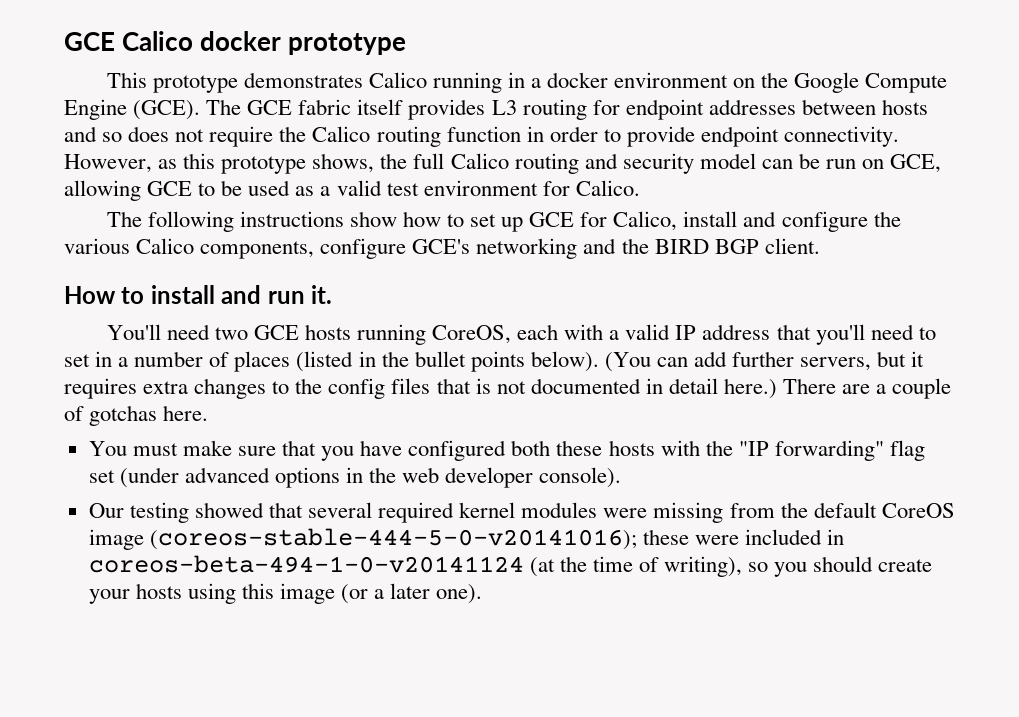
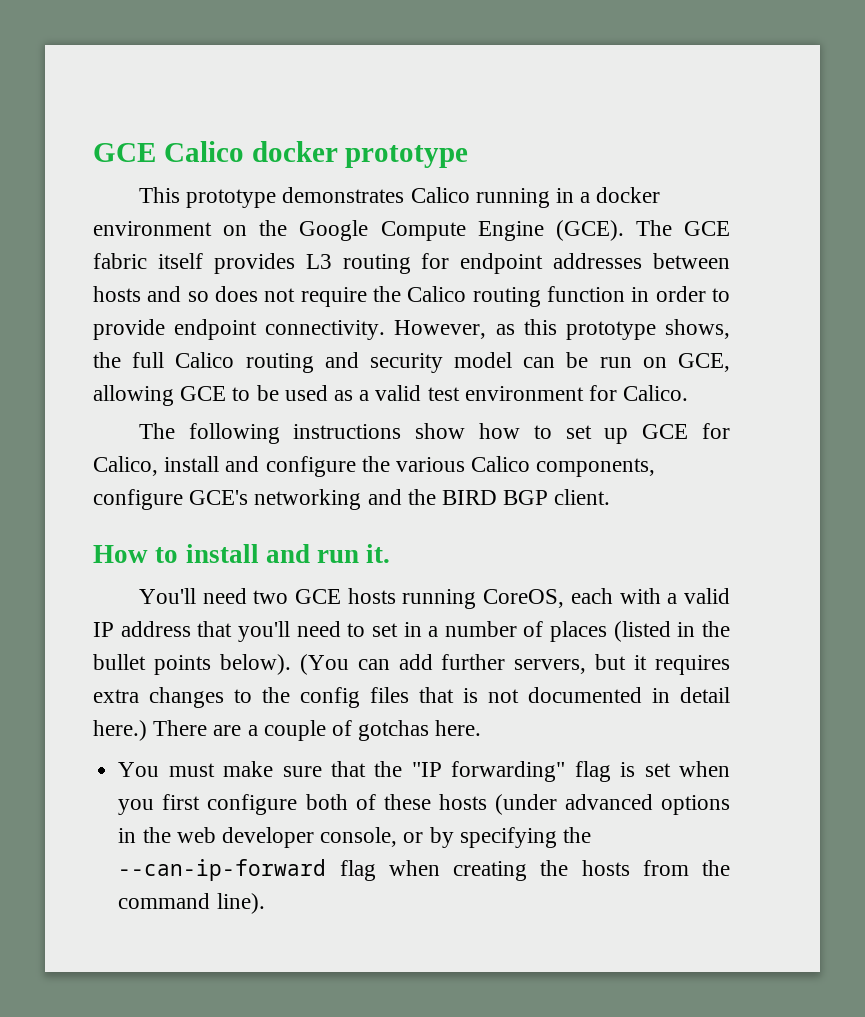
[321,440,925,461] [88,470,115,483] you have configured both these hosts with the "IP forwarding" flag set -> [374,761,730,782] [118,794,487,815] the "IP forwarding" flag is set when you first configure both of these hosts
[539,467,622,488] [88,502,955,523] [88,528,845,550] [88,555,933,577] [88,583,483,604] console). // Our testing showed that several required kernel modules were missing from the default CoreOS image (coreos-stable-444-5-0-v20141016); these were included in coreos-beta-494-1-0-v20141124 (at the time of writing), so you should create your hosts using this image (or a later one). -> [320,827,591,848] [118,859,730,881] [118,893,265,914] console, or by specifying the --can-ip-forward flag when creating the hosts from the command line).

